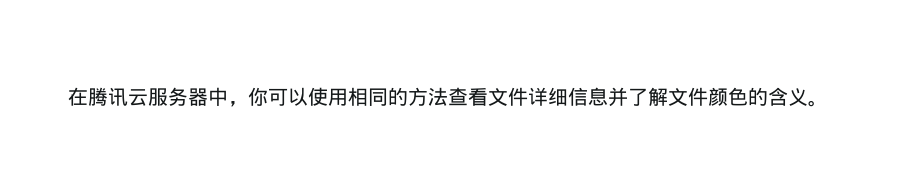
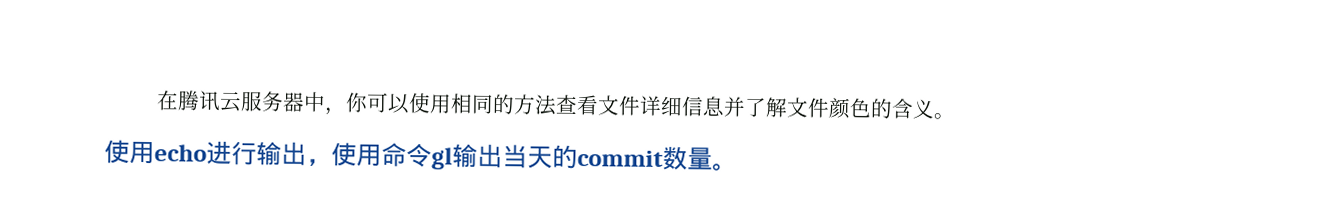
(828, 103) none -> [104,139,738,171] // 使用echo进行输出，使用命令gl输出当天的commit数量。

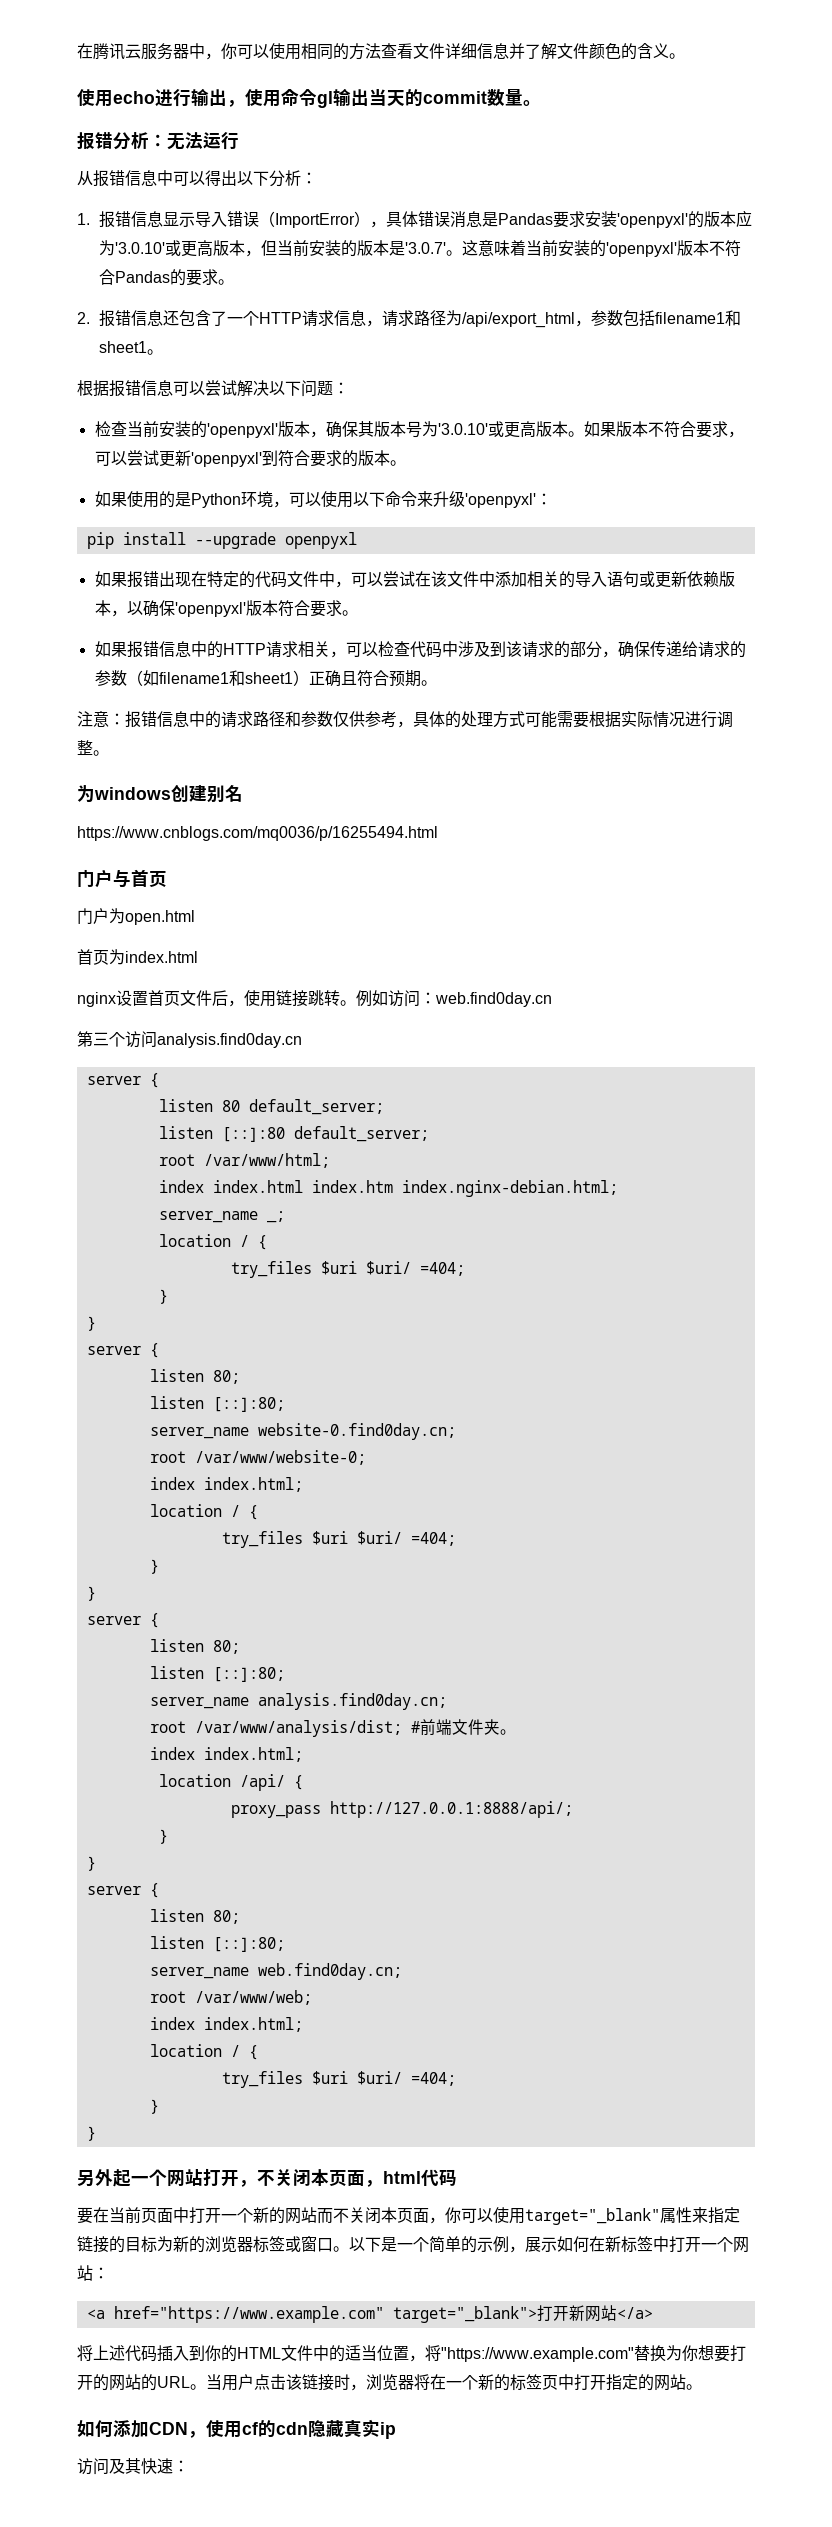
(738, 167) none -> [77,131,239,150] [77,170,317,187] [77,210,752,228] [98,240,741,257] [98,269,234,286] [77,310,741,328] [98,341,163,355] [77,380,349,397] [94,421,744,438] [94,450,406,467] [94,491,552,508] [86,532,357,549] [94,571,735,588] [94,600,358,617] [94,641,746,658] [94,670,437,687] [77,711,733,728] [77,740,109,756] [77,785,243,803] [77,826,438,841] [77,869,167,888] [77,908,195,925] [77,949,198,965] [77,990,552,1007] [77,1031,302,1048] [86,1073,159,1088] [158,1099,384,1115] [158,1126,429,1142] [158,1153,330,1168] [158,1180,618,1197] [158,1211,285,1223] [158,1234,267,1250] [230,1261,465,1278] [158,1289,168,1304] [86,1316,96,1331] [86,1343,159,1358] [149,1369,240,1384] [149,1396,285,1412] [149,1423,456,1440] [149,1450,366,1465] [149,1477,303,1492] [149,1504,258,1520] [221,1531,456,1548] [149,1559,159,1574] [86,1586,96,1601] [86,1613,159,1628] [149,1639,240,1654] [149,1666,285,1682] [149,1693,447,1710] [149,1719,516,1737] [149,1747,303,1762] [158,1774,303,1791] [230,1801,573,1818] [158,1829,168,1844] [86,1856,96,1871] [86,1883,159,1898] [149,1909,240,1924] [149,1936,285,1952] [149,1963,402,1980] [149,1990,312,2005] [149,2017,303,2032] [149,2044,258,2060] [221,2071,456,2088] [149,2099,159,2114] [86,2126,96,2141] [77,2168,457,2187] [77,2207,740,2225] [77,2236,749,2253] [77,2265,109,2281] [86,2305,653,2323] [77,2345,746,2362] [77,2374,702,2391] [77,2419,396,2439] [77,2458,189,2475] // 报错分析：无法运行 // 从报错信息中可以得出以下分析： // 1.报错信息显示导入错误（ImportError），具体错误消息是Pandas要求安装'openpyxl'的版本应为'3.0.10'或更高版本，但当前安装的版本是'3.0.7'。这意味着当前安装的'openpyxl'版本不符合Pandas的要求。 // 2.报错信息还包含了一个HTTP请求信息，请求路径为/api/export_html，参数包括filename1和sheet1。 // 根据报错信息可以尝试解决以下问题： // 检查当前安装的'openpyxl'版本，确保其版本号为'3.0.10'或更高版本。如果版本不符合要求，可以尝试更新'openpyxl'到符合要求的版本。 // 如果使用的是Python环境，可以使用以下命令来升级'openpyxl'： // pip install --upgrade openpyxl // 如果报错出现在特定的代码文件中，可以尝试在该文件中添加相关的导入语句或更新依赖版本，以确保'openpyxl'版本符合要求。 // 如果报错信息中的HTTP请求相关，可以检查代码中涉及到该请求的部分，确保传递给请求的参数（如filename1和sheet1）正确且符合预期。 // 注意：报错信息中的请求路径和参数仅供参考，具体的处理方式可能需要根据实际情况进行调整。 // 为windows创建别名 // https://www.cnblogs.com/mq0036/p/16255494.html // 门户与首页 // 门户为open.html // 首页为index.html // nginx设置首页文件后，使用链接跳转。例如访问：web.find0day.cn // 第三个访问analysis.find0day.cn // server { // listen 80 default_server; // listen [::]:80 default_server; // root /var/www/html; // index index.html index.htm index.nginx-debian.html; // server_name _; // location / { // try_files $uri $uri/ =404; // } // } // server { // listen 80; // listen [::]:80; // server_name website-0.find0day.cn; // root /var/www/website-0; // index index.html; // location / { // try_files $uri $uri/ =404; // } // } // server { // listen 80; // listen [::]:80; // server_name analysis.find0day.cn; // root /var/www/analysis/dist; #前端文件夹。 // index index.html; // location /api/ { // proxy_pass http://127.0.0.1:8888/api/; // } // } // server { // listen 80; // listen [::]:80; // server_name web.find0day.cn; // root /var/www/web; // index index.html; // location / { // try_files $uri $uri/ =404; // } // } // 另外起一个网站打开，不关闭本页面，html代码 // 要在当前页面中打开一个新的网站而不关闭本页面，你可以使用target="_blank"属性来指定链接的目标为新的浏览器标签或窗口。以下是一个简单的示例，展示如何在新标签中打开一个网站： // <a href="https://www.example.com" target="_blank">打开新网站</a> // 将上述代码插入到你的HTML文件中的适当位置，将"https://www.example.com"替换为你想要打开的网站的URL。当用户点击该链接时，浏览器将在一个新的标签页中打开指定的网站。 // 如何添加CDN，使用cf的cdn隐藏真实ip // 访问及其快速：

